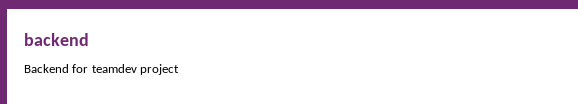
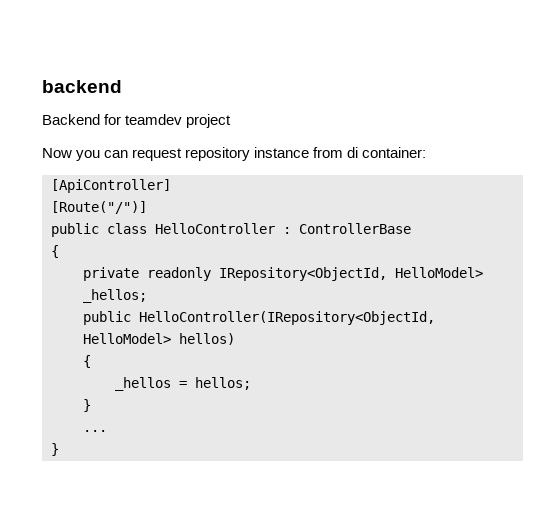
(180, 69) none -> [42,147,427,161] [51,179,171,193] [51,201,147,214] [51,223,411,237] [51,245,59,258] [83,267,483,281] [83,289,147,303] [83,311,435,325] [83,333,235,345] [83,355,91,368] [115,377,251,391] [83,399,91,412] [83,430,107,432] [51,443,59,456] // Now you can request repository instance from di container: // [ApiController] // [Route("/")] // public class HelloController : ControllerBase // { // private readonly IRepository<ObjectId, HelloModel> _hellos; // public HelloController(IRepository<ObjectId, HelloModel> hellos) // { // _hellos = hellos; // } // ... // }

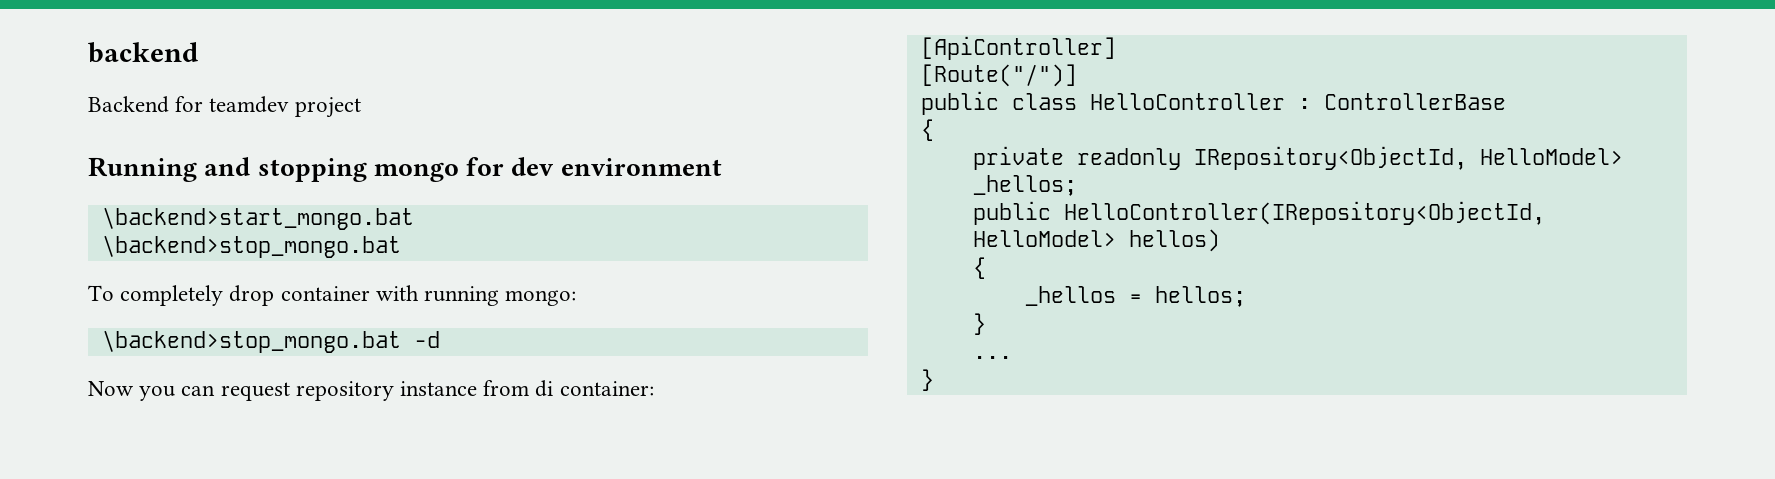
(232, 121) none -> [88,157,722,182] [101,207,414,230] [101,235,401,258] [88,285,577,306] [101,330,440,353] // Running and stopping mongo for dev environment // \backend>start_mongo.bat // \backend>stop_mongo.bat // To completely drop container with running mongo: // \backend>stop_mongo.bat -d

